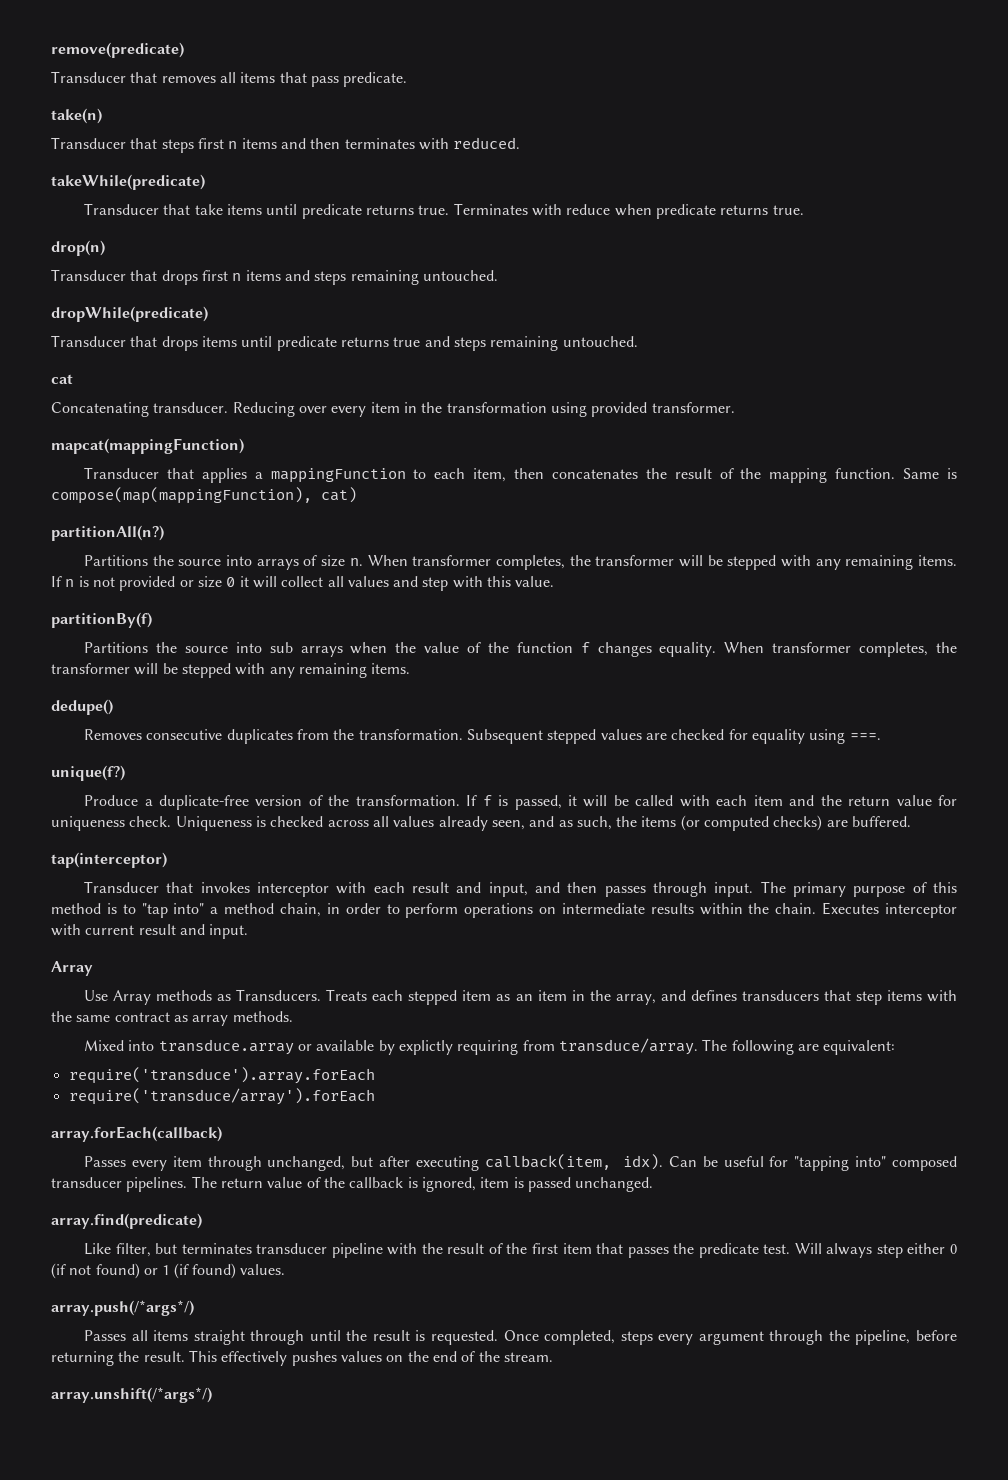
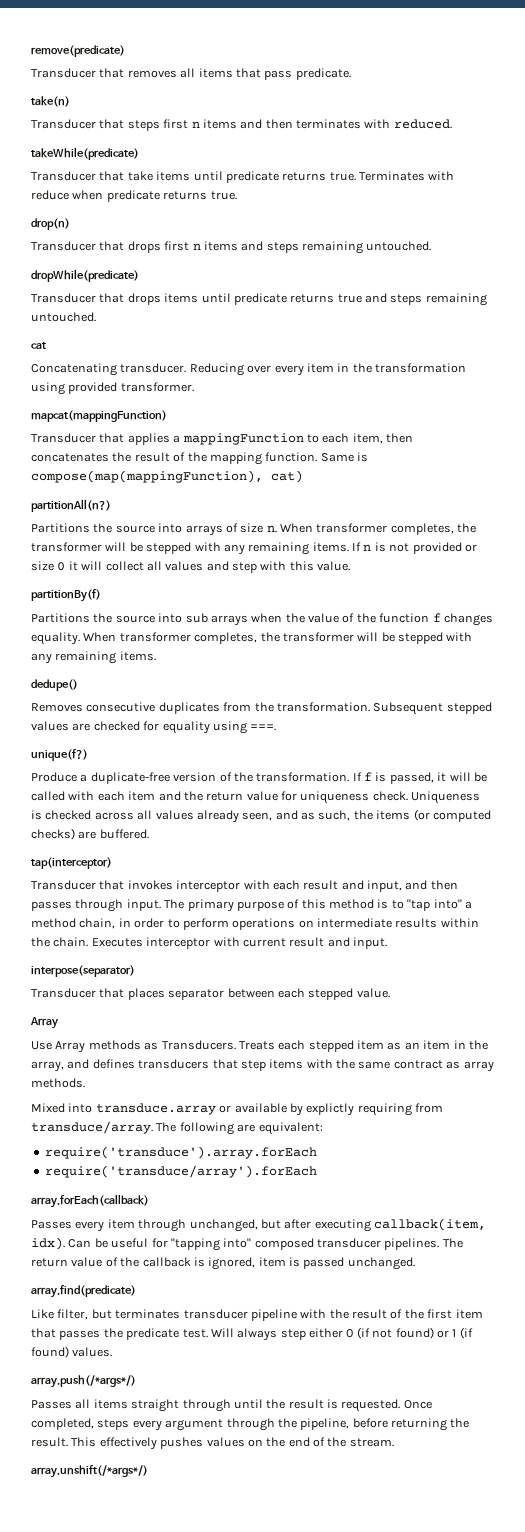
(249, 931) none -> [31,965,135,977] [31,988,390,1000] // interpose(separator) // Transducer that places separator between each stepped value.

